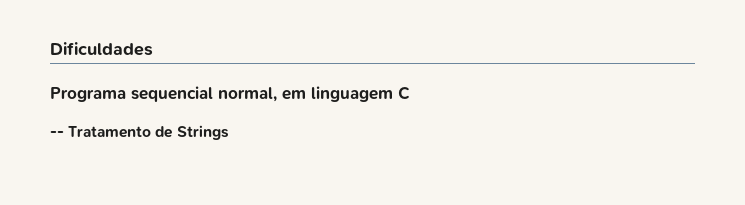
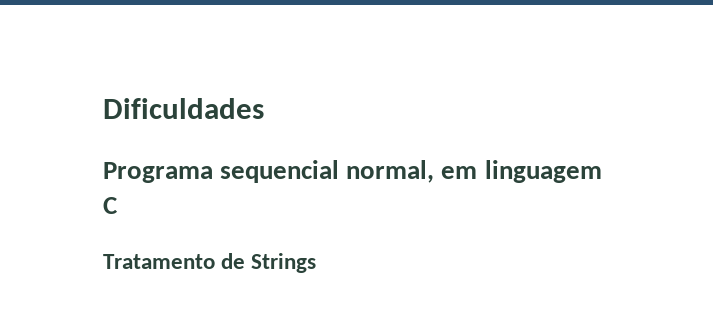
[50,131,64,137] -- -> (118, 205) none

